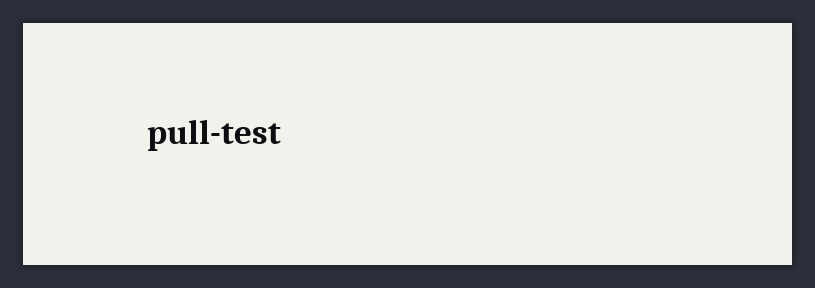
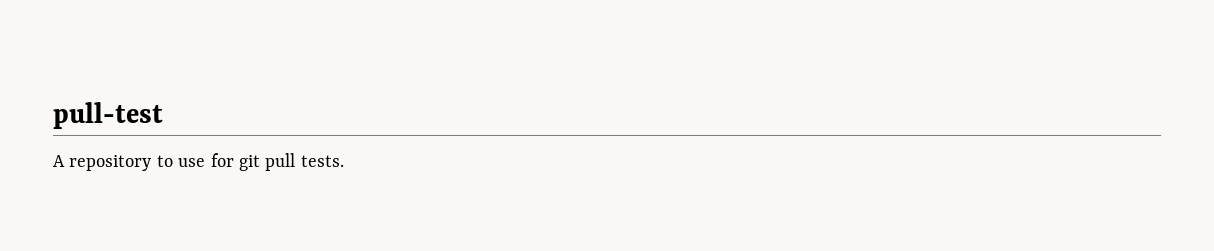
(281, 135) none -> [53,153,344,171] // A repository to use for git pull tests.

